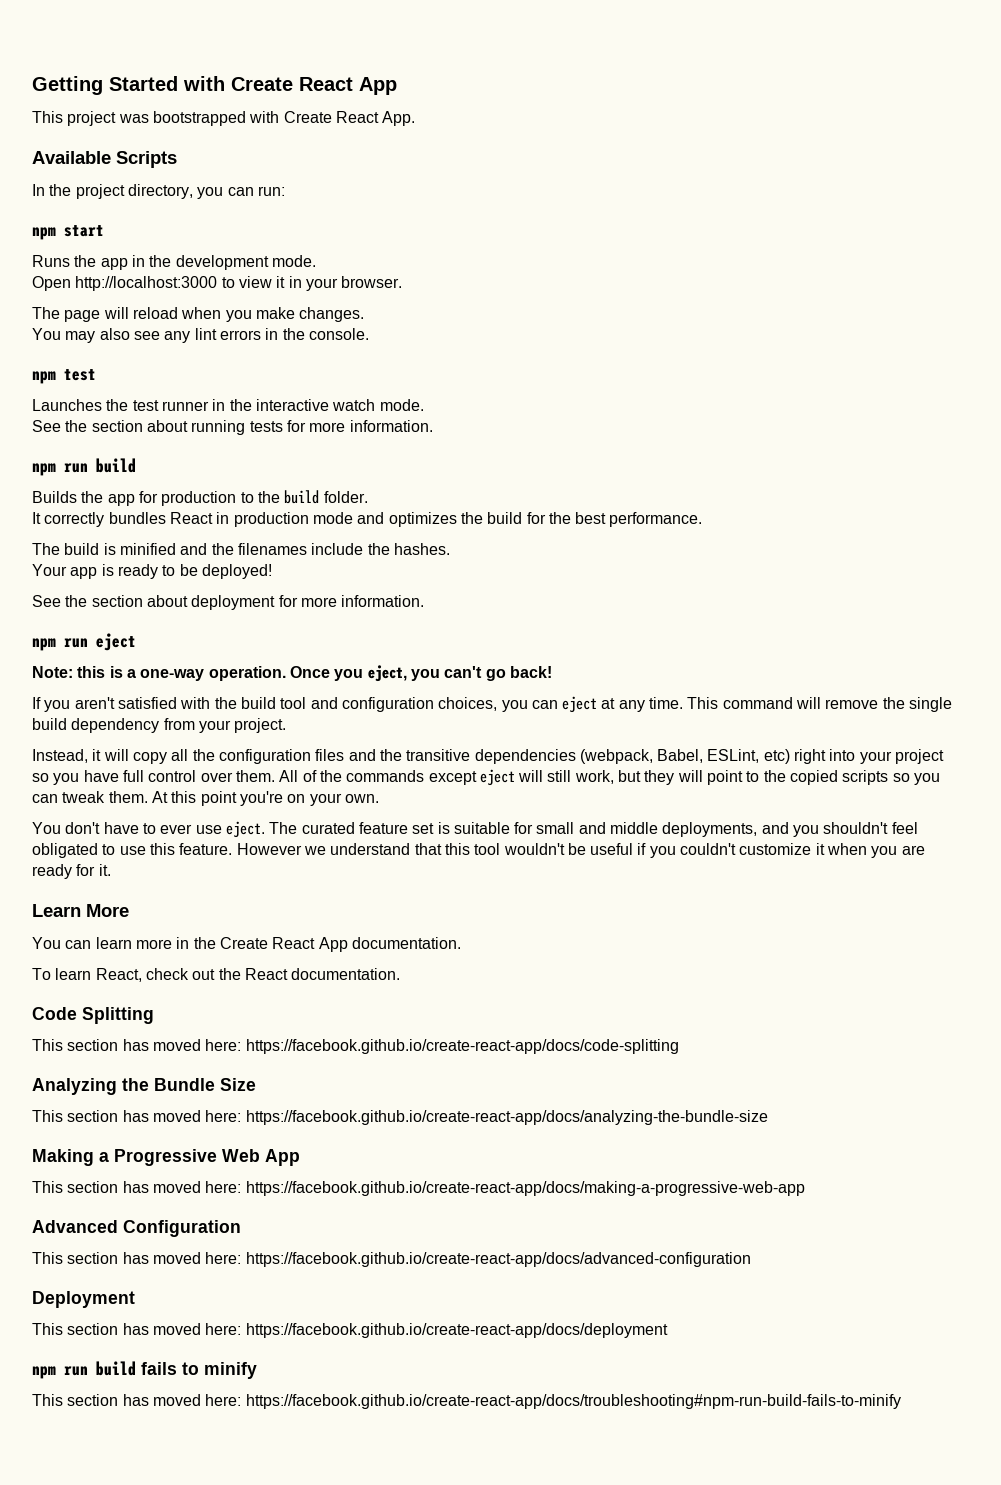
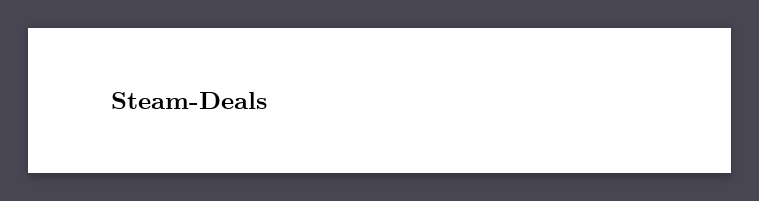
[32,76,397,95] [32,111,416,126] [32,151,177,168] [32,184,285,199] [32,225,104,240] [32,255,316,270] [32,276,403,291] [32,307,365,322] [32,328,369,343] [32,369,96,384] [32,399,424,411] [32,420,433,435] [32,458,136,476] [32,490,368,506] [32,512,703,527] [32,543,450,555] [32,564,272,579] [32,595,425,610] [32,633,136,651] [32,665,552,682] [32,696,953,713] [32,718,287,733] [32,749,945,764] [32,769,941,786] [32,791,379,806] [32,821,918,838] [32,843,925,858] [32,864,111,879] [32,904,129,917] [32,937,461,952] [32,968,401,982] [32,1007,154,1024] [32,1039,679,1054] [32,1078,256,1095] [32,1110,768,1125] [32,1149,300,1166] [32,1181,805,1196] [32,1220,241,1237] [32,1252,751,1267] [32,1291,135,1308] [32,1323,668,1338] [32,1361,257,1379] [32,1394,901,1409] Getting Started with Create React App // This project was bootstrapped with Create React App. // Available Scripts // In the project directory, you can run: // npm start // Runs the app in the development mode. // Open http://localhost:3000 to view it in your browser. // The page will reload when you make changes. // You may also see any lint errors in the console. // npm test // Launches the test runner in the interactive watch mode. // See the section about running tests for more information. // npm run build // Builds the app for production to the build folder. // It correctly bundles React in production mode and optimizes the build for the best performance. // The build is minified and the filenames include the hashes. // Your app is ready to be deployed! // See the section about deployment for more information. // npm run eject // Note: this is a one-way operation. Once you eject, you can't go back! // If you aren't satisfied with the build tool and configuration choices, you can eject at any time. This command will remove the single build dependency from your project. // Instead, it will copy all the configuration files and the transitive dependencies (webpack, Babel, ESLint, etc) right into your project so you have full control over them. All of the commands except eject will still work, but they will point to the copied scripts so you can tweak them. At this point you're on your own. // You don't have to ever use eject. The curated feature set is suitable for small and middle deployments, and you shouldn't feel obligated to use this feature. However we understand that this tool wouldn't be useful if you couldn't customize it when you are ready for it. // Learn More // You can learn more in the Create React App documentation. // To learn React, check out the React documentation. // Code Splitting // This section has moved here: https://facebook.github.io/create-react-app/docs/code-splitting // Analyzing the Bundle Size // This section has moved here: https://facebook.github.io/create-react-app/docs/analyzing-the-bundle-size // Making a Progressive Web App // This section has moved here: https://facebook.github.io/create-react-app/docs/making-a-progressive-web-app // Advanced Configuration // This section has moved here: https://facebook.github.io/create-react-app/docs/advanced-configuration // Deployment // This section has moved here: https://facebook.github.io/create-react-app/docs/deployment // npm run build fails to minify // This section has moved here: https://facebook.github.io/create-react-app/docs/troubleshooting#npm-run-build-fails-to-minify -> [111,92,267,109] Steam-Deals

